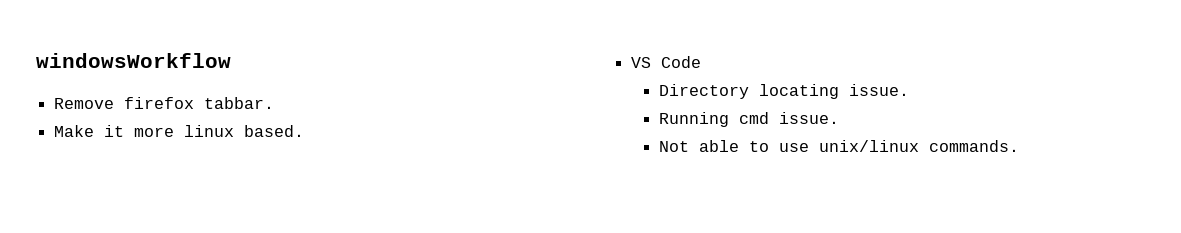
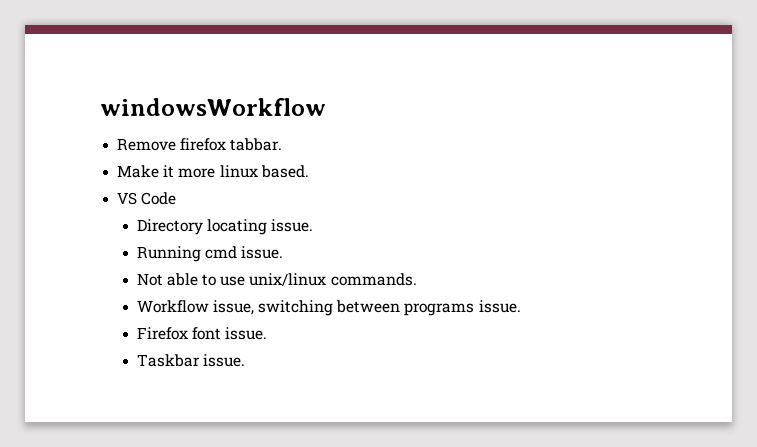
(1020, 146) none -> [136,300,521,316] [136,327,268,340] [136,354,245,367] // Workflow issue, switching between programs issue. // Firefox font issue. // Taskbar issue.

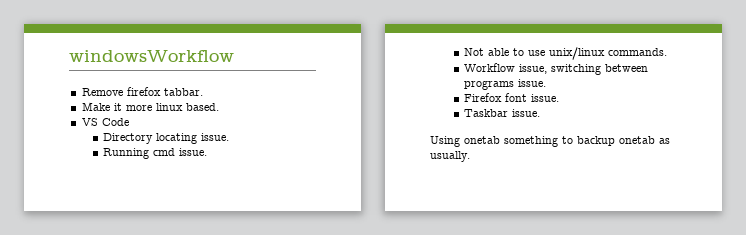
(245, 360) none -> [430,136,670,147] [430,151,470,162] // Using onetab something to backup onetab as usually.

